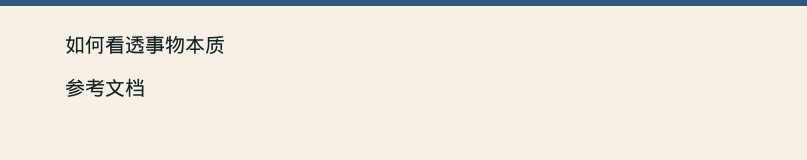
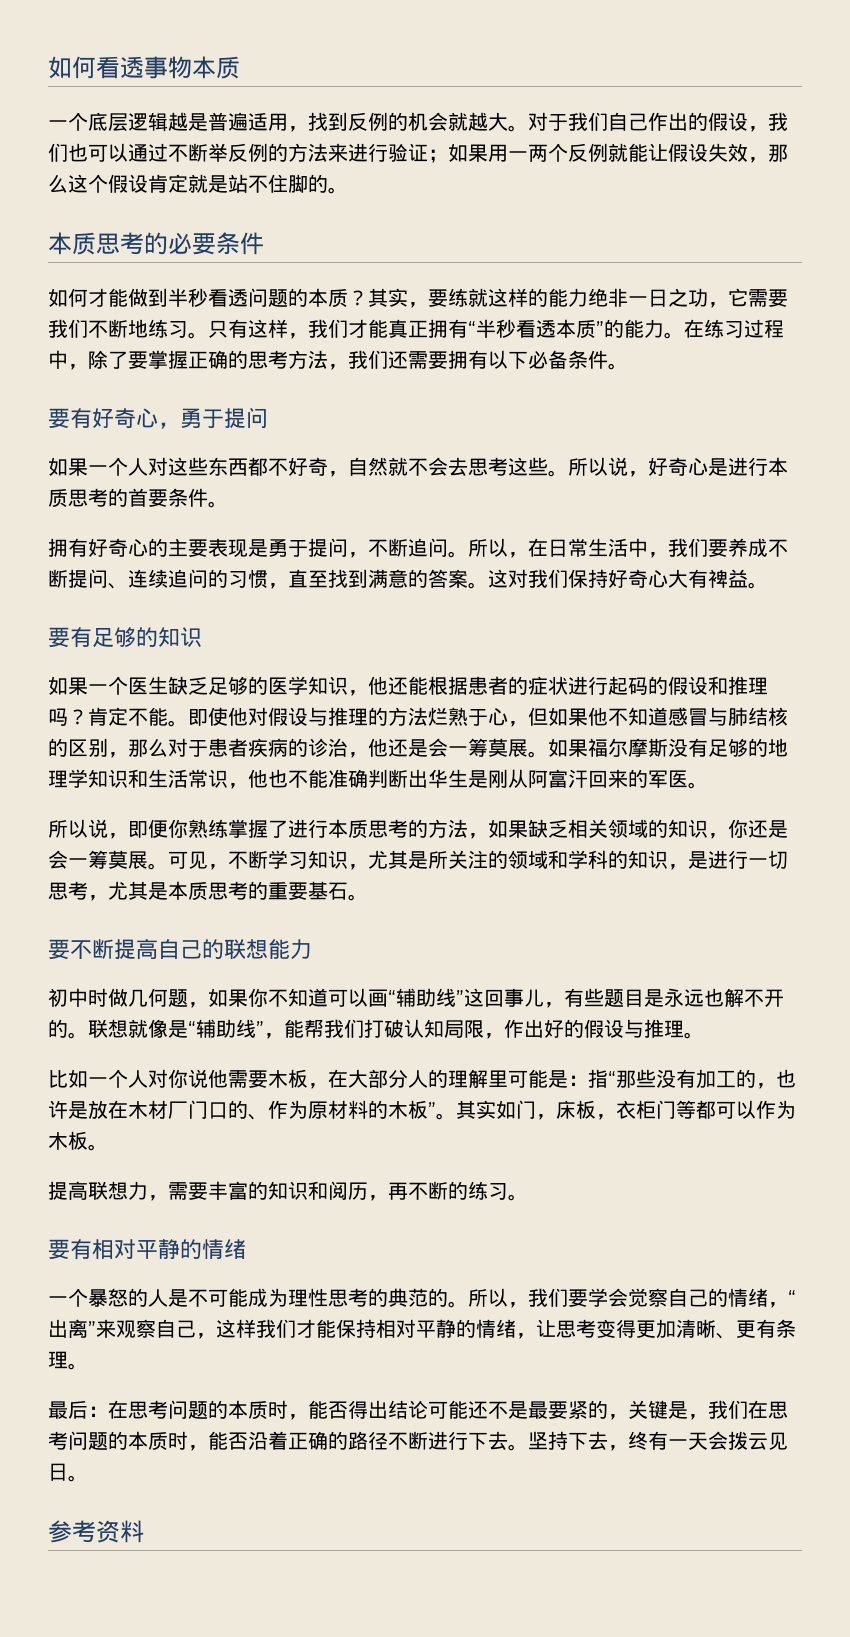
(225, 44) none -> [48,112,788,132] [48,143,788,163] [48,174,348,194] [48,232,264,255] [48,288,788,308] [48,319,784,339] [48,350,628,370] [48,407,268,429] [48,457,788,477] [48,488,228,508] [48,538,788,558] [48,569,768,589] [48,627,202,648] [48,676,768,696] [48,707,788,727] [48,738,788,758] [48,769,708,789] [48,819,788,839] [48,850,788,870] [48,881,368,901] [48,939,312,960] [48,988,784,1008] [48,1019,704,1039] [48,1069,796,1089] [48,1100,796,1120] [48,1131,108,1151] [48,1181,528,1201] [48,1239,246,1260] [48,1288,796,1308] [48,1319,796,1339] [48,1351,88,1370] [48,1400,788,1420] [48,1431,788,1451] [48,1463,88,1482] // 一个底层逻辑越是普遍适用，找到反例的机会就越大。对于我们自己作出的假设，我们也可以通过不断举反例的方法来进行验证；如果用一两个反例就能让假设失效，那么这个假设肯定就是站不住脚的。 // 本质思考的必要条件 // 如何才能做到半秒看透问题的本质？其实，要练就这样的能力绝非一日之功，它需要我们不断地练习。只有这样，我们才能真正拥有“半秒看透本质”的能力。在练习过程中，除了要掌握正确的思考方法，我们还需要拥有以下必备条件。 // 要有好奇心，勇于提问 // 如果一个人对这些东西都不好奇，自然就不会去思考这些。所以说，好奇心是进行本质思考的首要条件。 // 拥有好奇心的主要表现是勇于提问，不断追问。所以，在日常生活中，我们要养成不断提问、连续追问的习惯，直至找到满意的答案。这对我们保持好奇心大有裨益。 // 要有足够的知识 // 如果一个医生缺乏足够的医学知识，他还能根据患者的症状进行起码的假设和推理吗？肯定不能。即使他对假设与推理的方法烂熟于心，但如果他不知道感冒与肺结核的区别，那么对于患者疾病的诊治，他还是会一筹莫展。如果福尔摩斯没有足够的地理学知识和生活常识，他也不能准确判断出华生是刚从阿富汗回来的军医。 // 所以说，即便你熟练掌握了进行本质思考的方法，如果缺乏相关领域的知识，你还是会一筹莫展。可见，不断学习知识，尤其是所关注的领域和学科的知识，是进行一切思考，尤其是本质思考的重要基石。 // 要不断提高自己的联想能力 // 初中时做几何题，如果你不知道可以画“辅助线”这回事儿，有些题目是永远也解不开的。联想就像是“辅助线”，能帮我们打破认知局限，作出好的假设与推理。 // 比如一个人对你说他需要木板，在大部分人的理解里可能是：指“那些没有加工的，也许是放在木材厂门口的、作为原材料的木板”。其实如门，床板，衣柜门等都可以作为木板。 // 提高联想力，需要丰富的知识和阅历，再不断的练习。 // 要有相对平静的情绪 // 一个暴怒的人是不可能成为理性思考的典范的。所以，我们要学会觉察自己的情绪，“出离”来观察自己，这样我们才能保持相对平静的情绪，让思考变得更加清晰、更有条理。 // 最后：在思考问题的本质时，能否得出结论可能还不是最要紧的，关键是，我们在思考问题的本质时，能否沿着正确的路径不断进行下去。坚持下去，终有一天会拨云见日。
[105,78,145,97] 文档 -> [96,1520,144,1543] 资料

